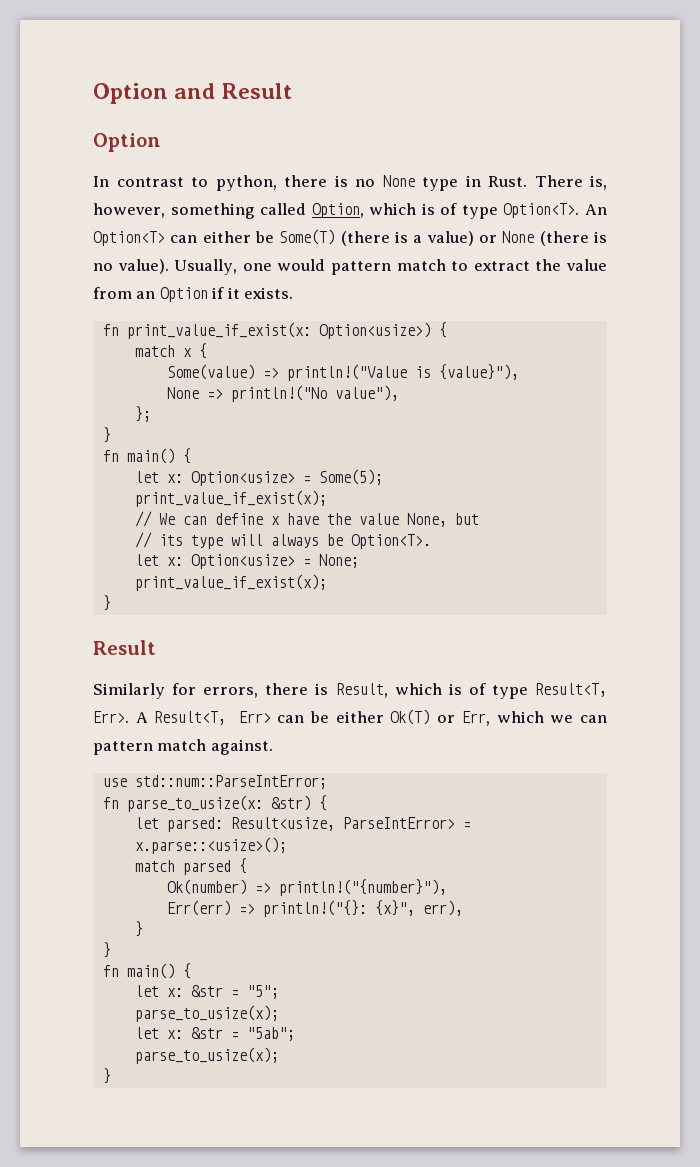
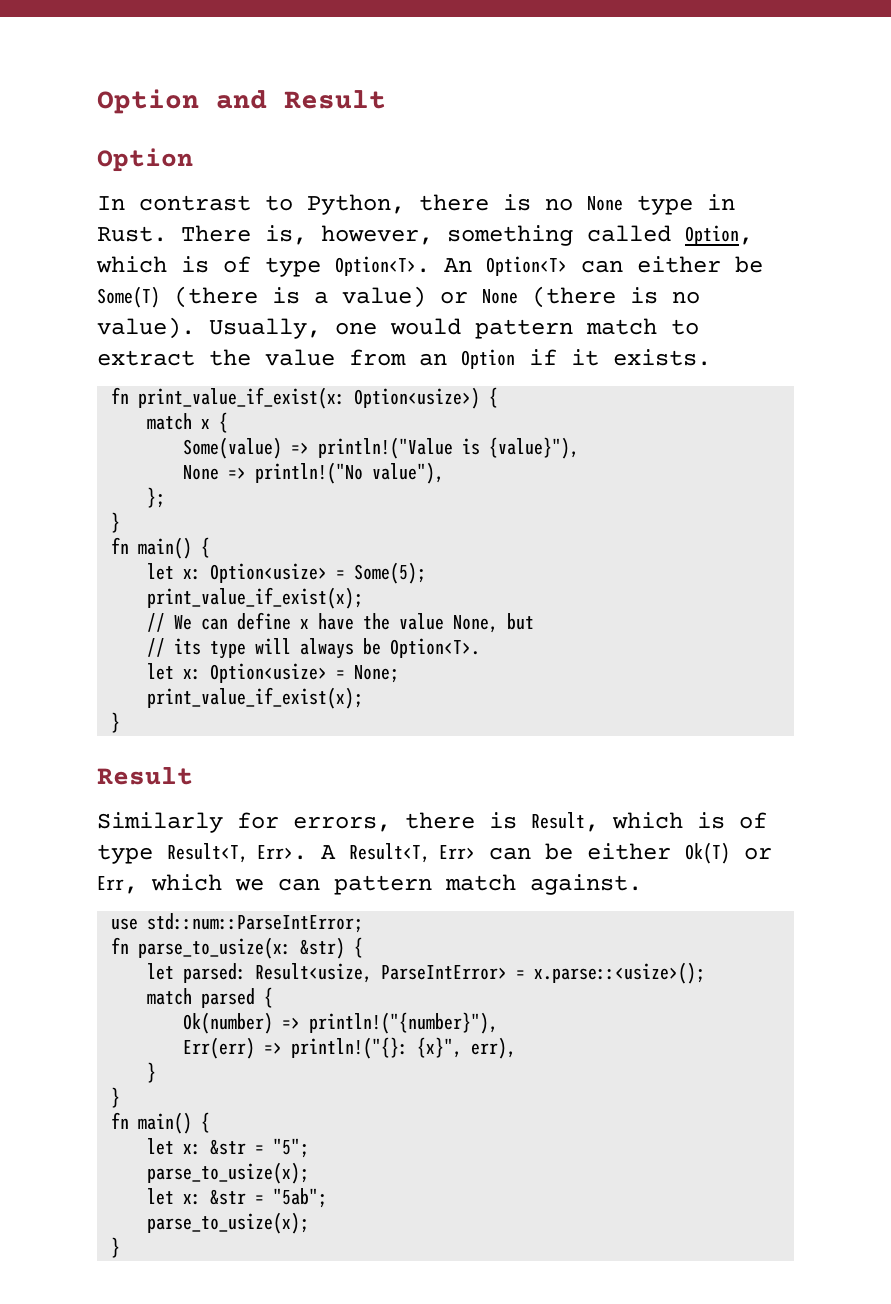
[215,175,277,191] python, -> [307,194,405,215] Python,

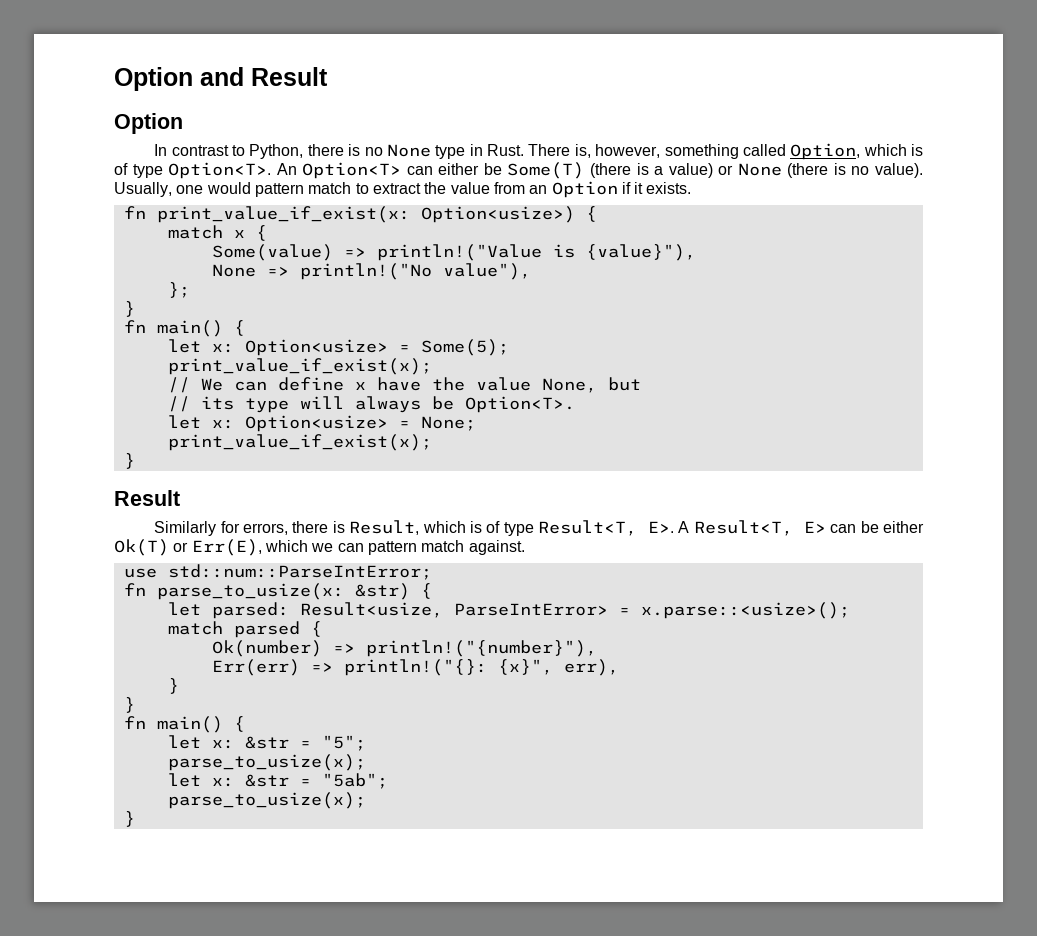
[257,845,307,860] Err>. -> [648,521,675,533] E>.
[439,845,475,859] Err> -> [803,521,826,533] E>
[97,876,138,894] Err, -> [191,539,262,556] Err(E),

